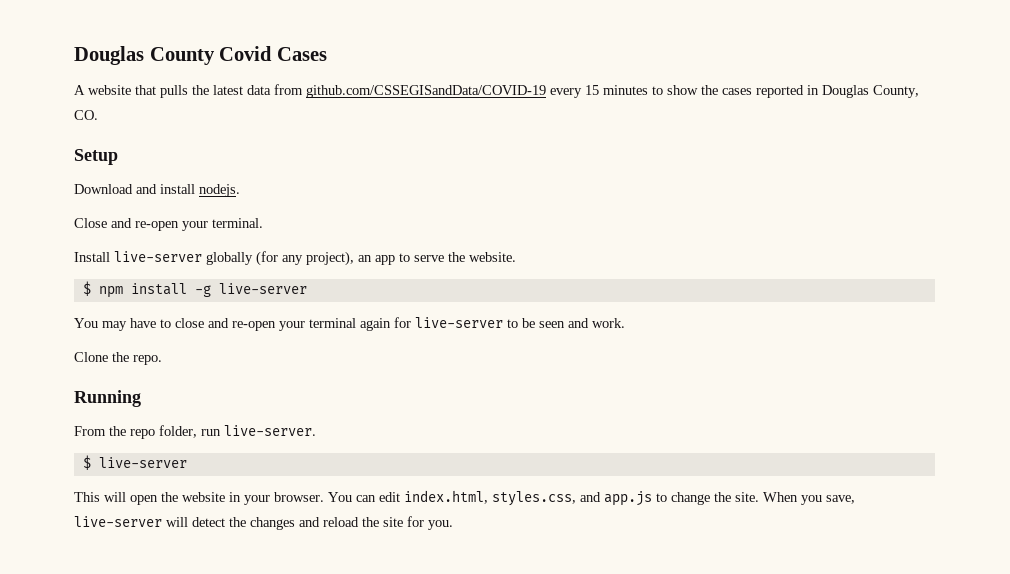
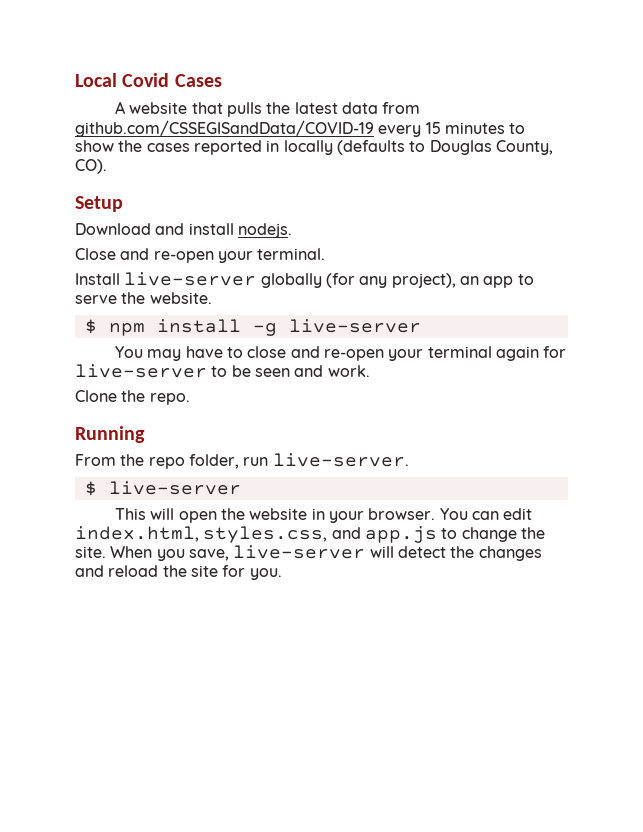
[74,46,215,65] Douglas County -> [75,73,117,87] Local
(819, 90) none -> [283,140,426,155] locally (defaults to
[74,110,98,120] CO. -> [75,159,107,174] CO).

